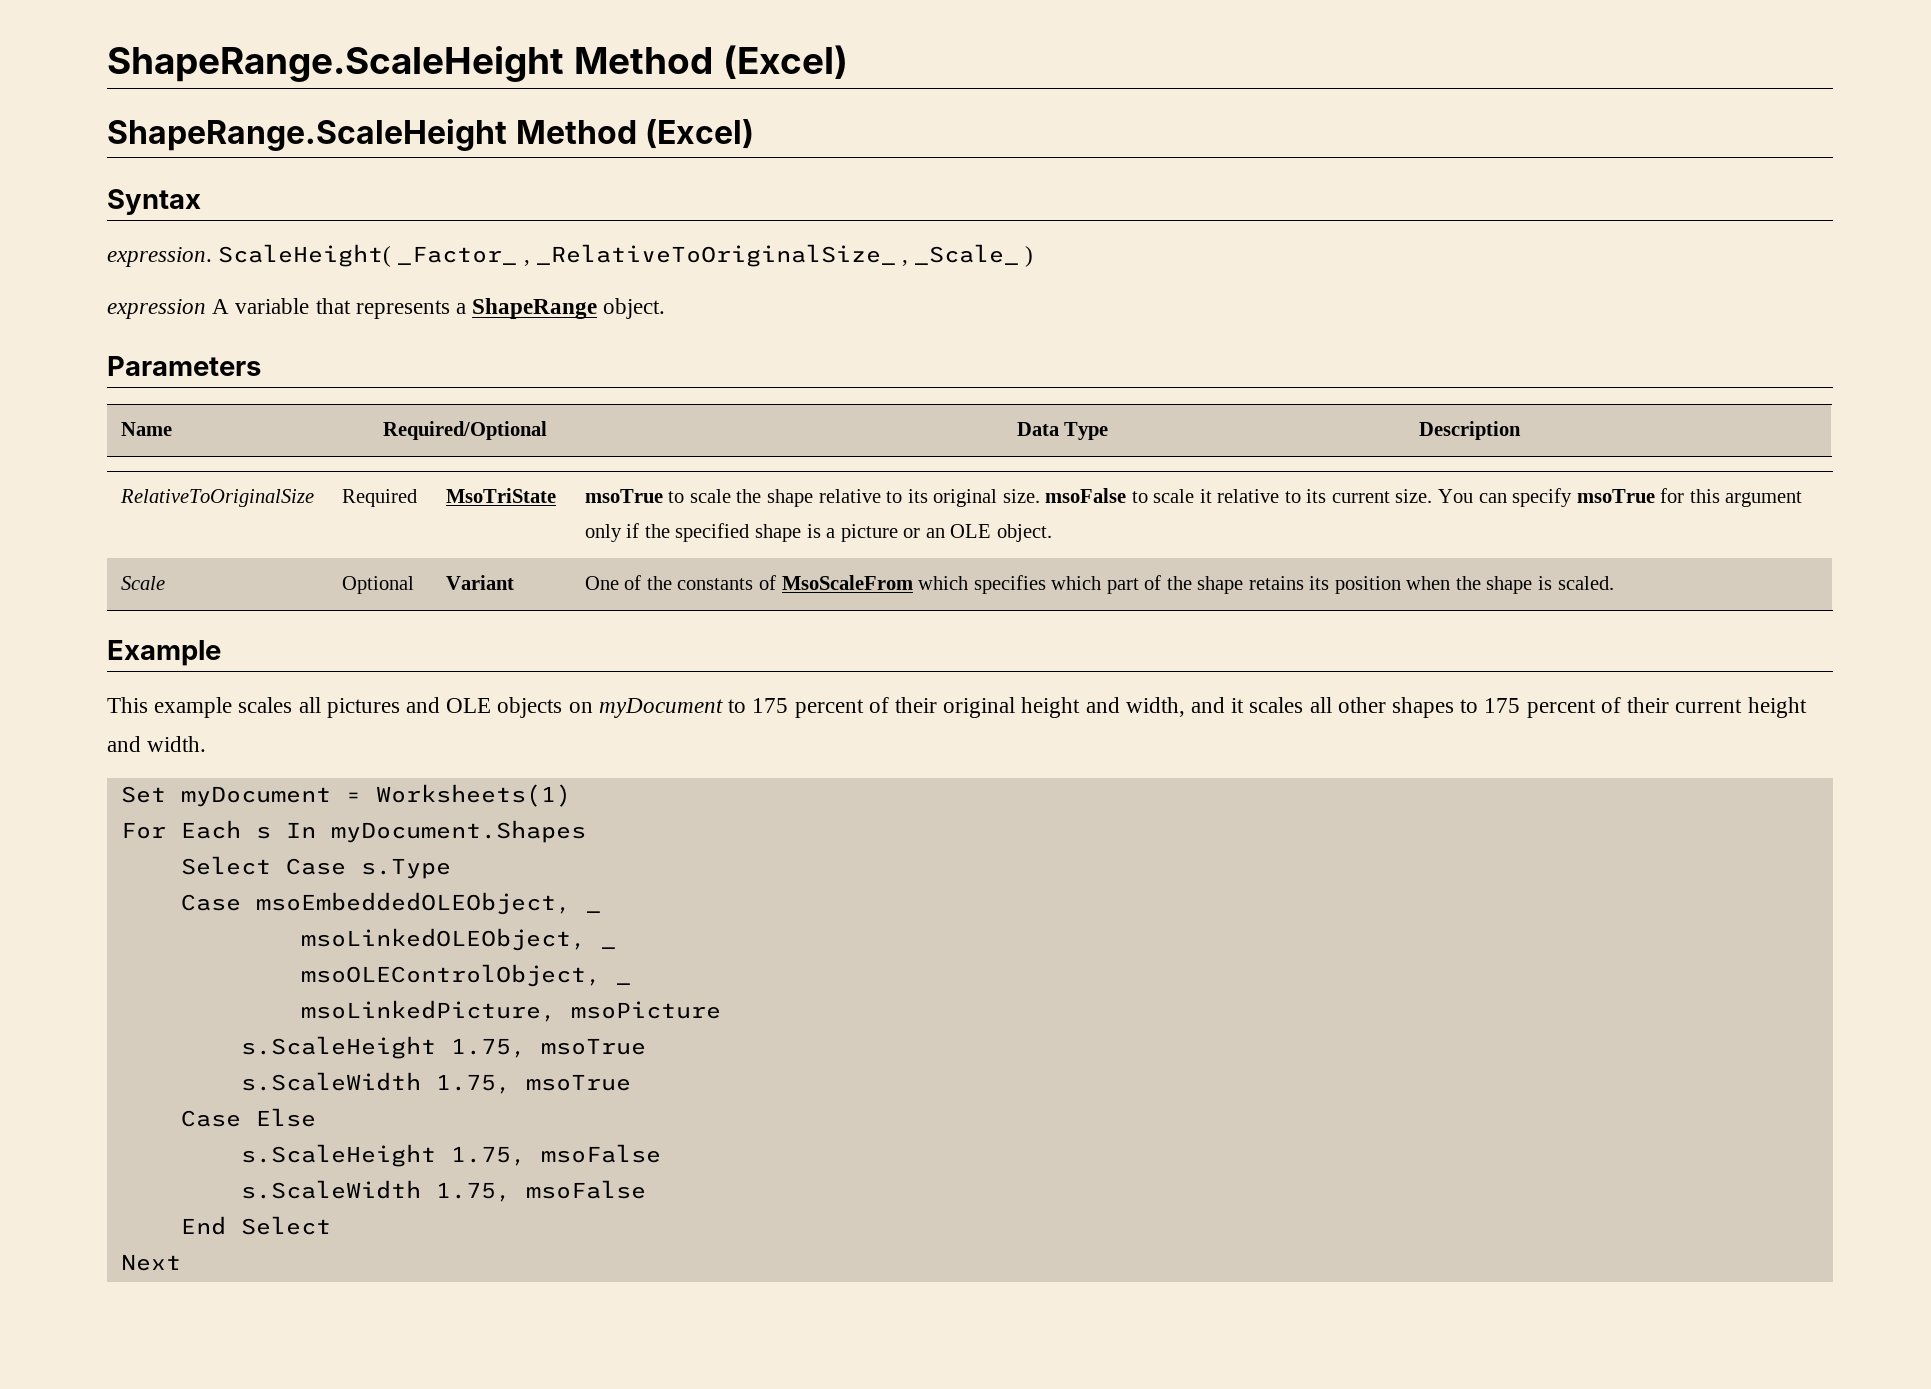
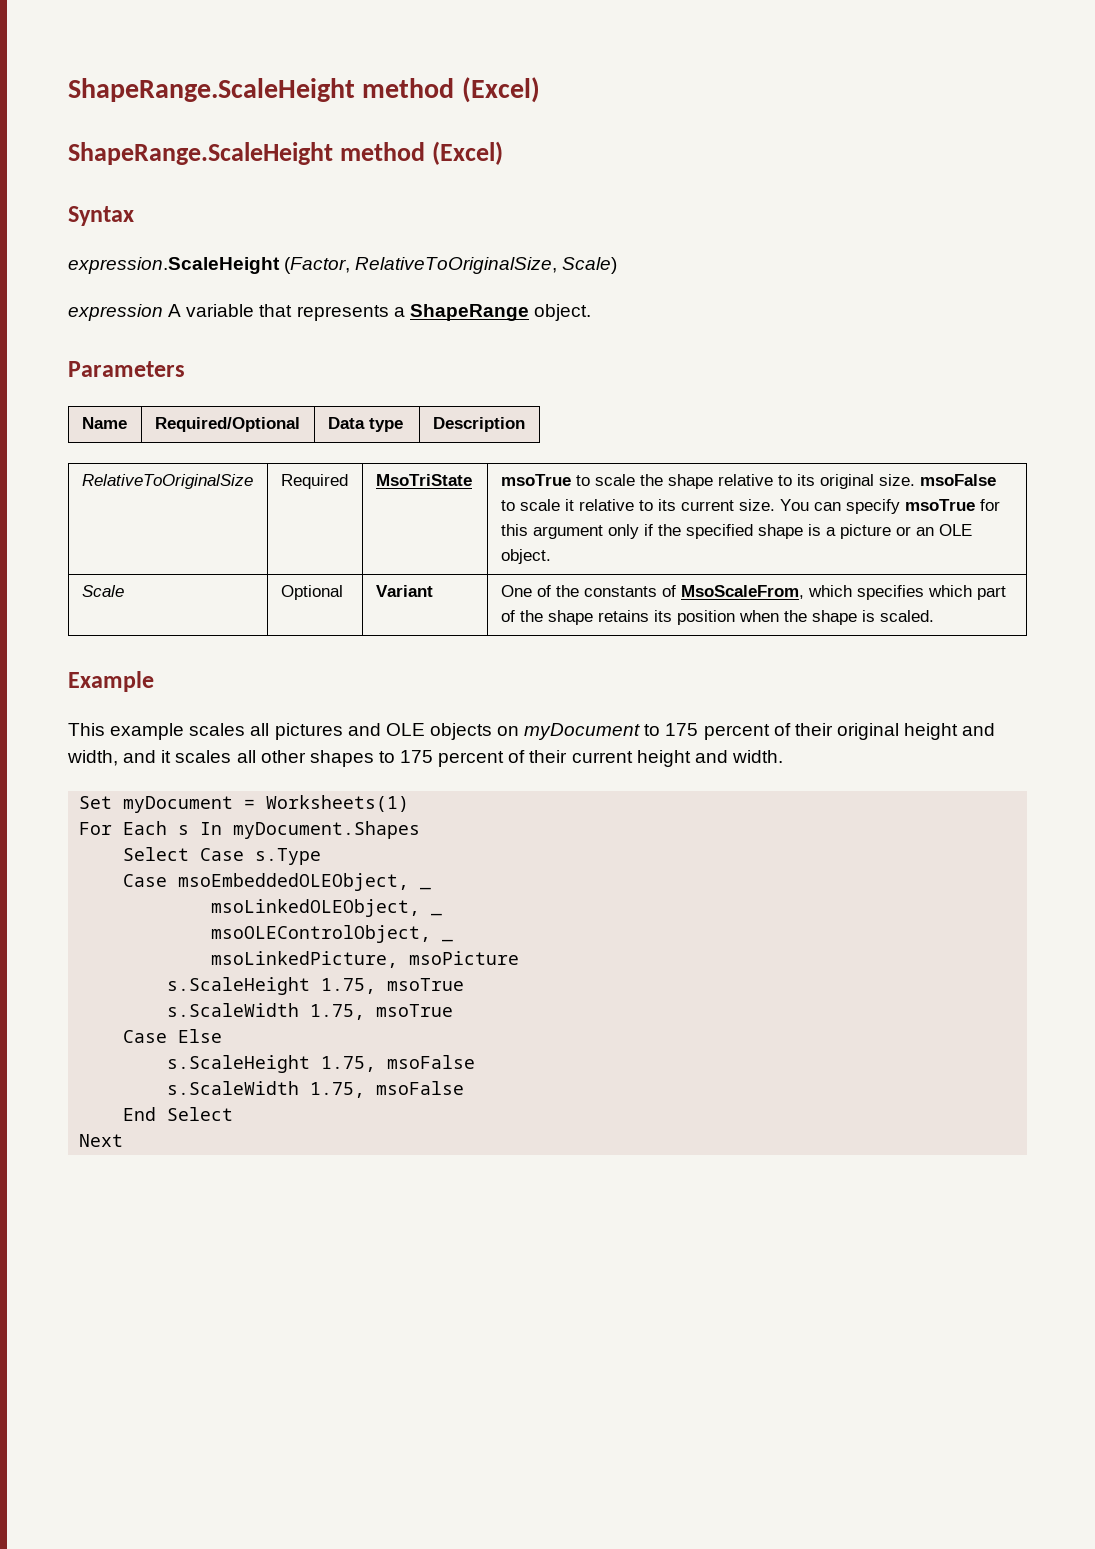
[107,46,713,82] ShapeRange.ScaleHeight Method -> [68,78,455,102] ShapeRange.ScaleHeight method
[515,120,637,144] Method -> [339,142,425,161] method
[107,244,1034,267] expression. ScaleHeight( _Factor_ , _RelativeToOriginalSize_ , _Scale_ ) -> [68,257,618,274] expression.ScaleHeight (Factor, RelativeToOriginalSize, Scale)
[1064,422,1109,440] Type -> [368,418,403,432] type
[781,575,913,590] MsoScaleFrom -> [680,585,804,599] MsoScaleFrom,

